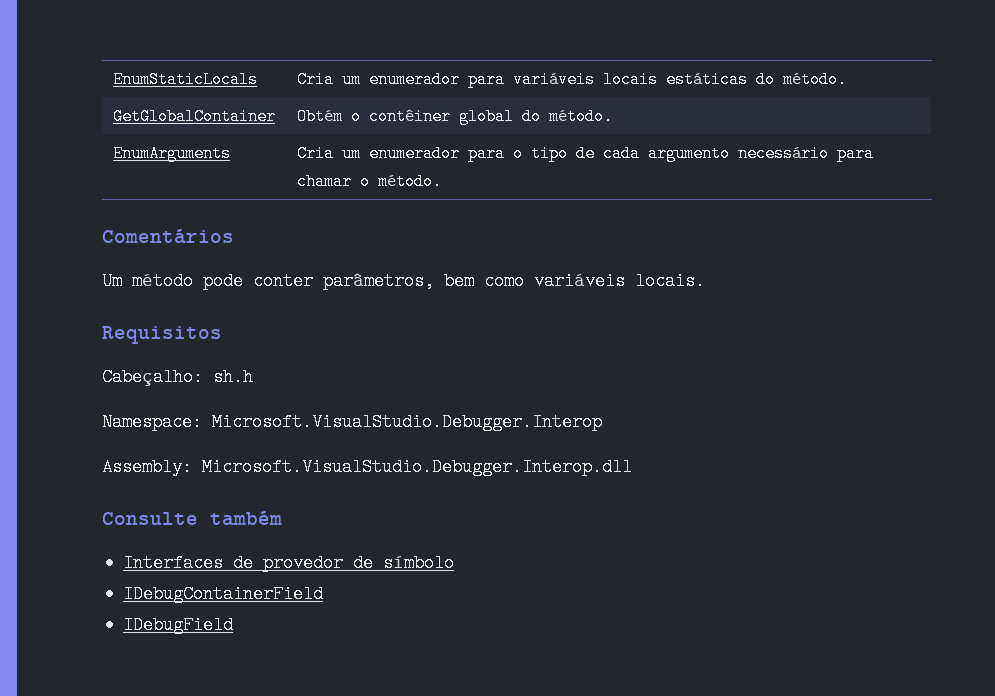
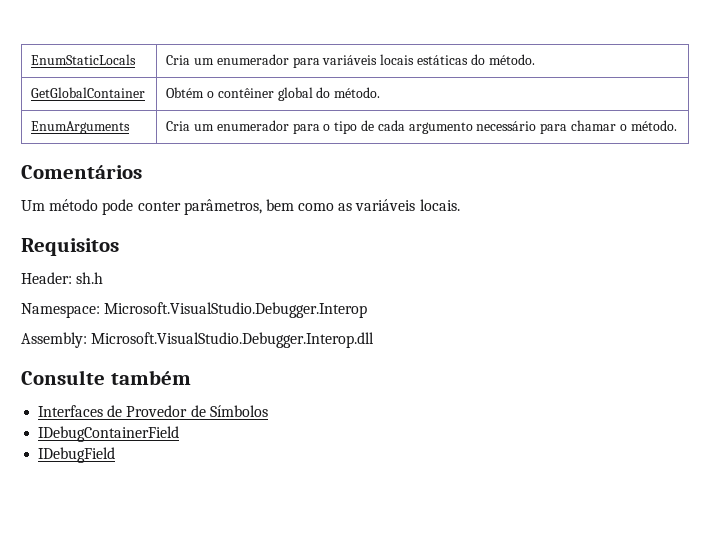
(524, 281) none -> [338,203,353,211] as
[102,368,203,386] Cabeçalho: -> [21,272,72,284] Header:
[263,554,455,572] provedor de símbolo -> [126,405,268,417] Provedor de Símbolos

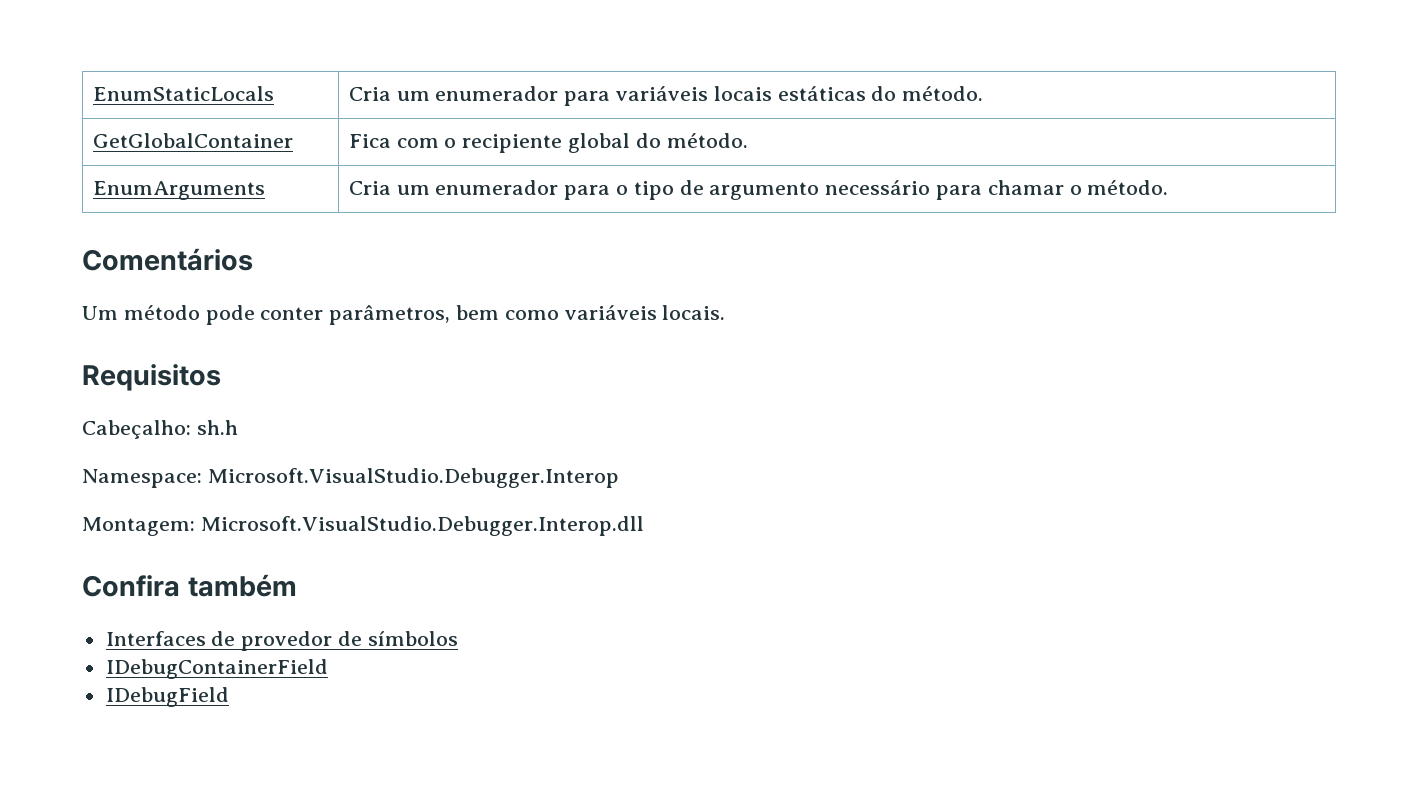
[166,87,274,98] Obtém o contêiner -> [348,134,563,153] Fica com o recipiente
[377,120,405,131] cada -> (704, 187) none
[338,203,353,211] as -> (559, 315) none
[21,272,72,284] Header: -> [82,420,191,439] Cabeçalho:
[21,332,87,348] Assembly: -> [82,517,195,536] Montagem:
[21,370,105,385] Consulte -> [82,575,180,597] Confira
[126,405,268,417] Provedor de Símbolos -> [241,631,458,651] provedor de símbolos

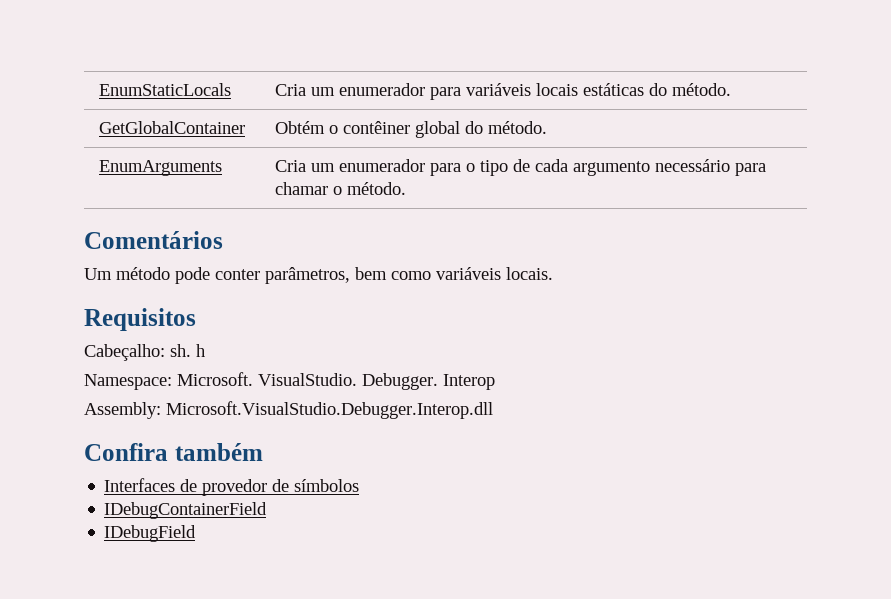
[348,134,563,153] Fica com o recipiente -> [274,121,410,134] Obtém o contêiner
(704, 187) none -> [534,159,568,172] cada
[196,420,238,435] sh.h -> [170,344,205,357] sh. h
[207,468,619,488] [82,517,195,536] Microsoft.VisualStudio.Debugger.Interop // Montagem: -> [177,372,495,390] [84,402,161,419] Microsoft. VisualStudio. Debugger. Interop // Assembly:

